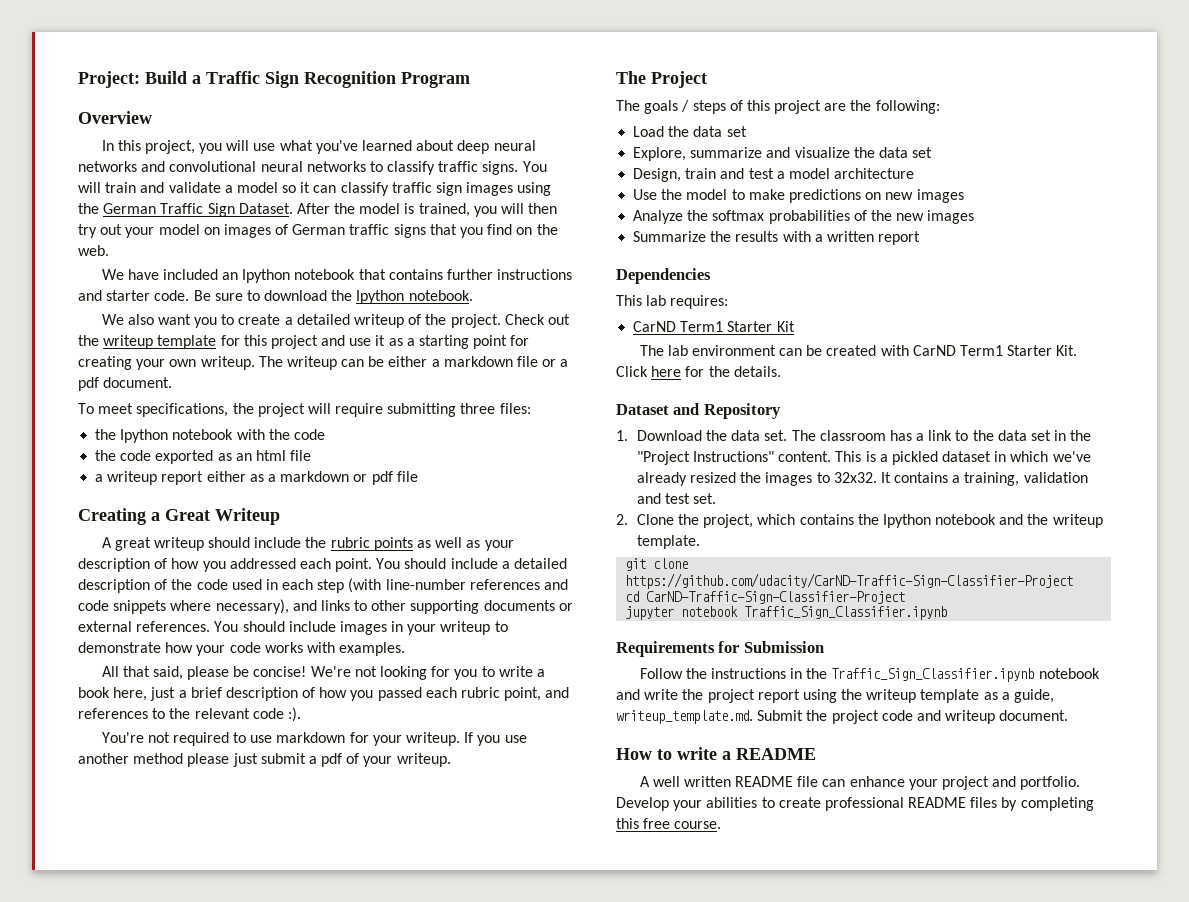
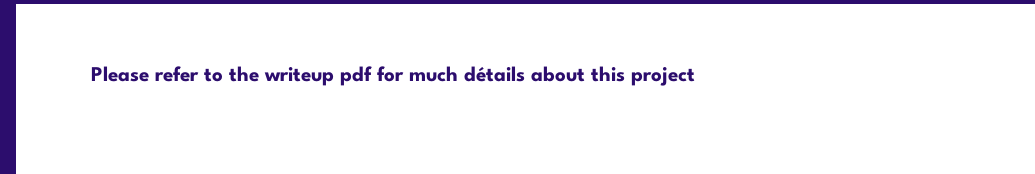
[78,71,470,88] [78,111,152,124] [101,140,536,154] [78,161,547,175] [78,182,552,196] [78,203,558,217] [78,224,558,238] [78,245,109,256] [101,269,573,283] [78,290,473,304] [101,314,570,328] [78,335,530,349] [78,356,569,370] [78,377,173,391] [78,403,531,417] [95,429,325,443] [95,450,312,464] [95,471,418,485] [78,508,280,525] [101,537,514,551] [78,558,568,572] [78,578,569,593] [78,599,573,614] [78,621,508,635] [78,642,406,656] [101,666,545,680] [78,687,570,701] [78,707,301,722] [101,732,527,746] [78,753,451,767] [616,71,707,88] [616,100,940,114] [633,126,747,137] [633,147,933,161] [633,168,915,182] [633,189,964,203] [633,210,975,224] [633,231,921,245] [616,268,711,284] [616,295,729,309] [633,321,795,332] [639,345,1078,356] [616,366,781,377] [616,403,781,419] [616,430,1092,441] [636,451,1091,465] [636,472,1088,486] [636,493,717,504] [616,514,1103,528] [636,535,700,549] [625,558,689,571] [625,573,1074,589] [625,591,906,604] [625,606,948,620] [616,641,824,657] [639,668,1100,682] [616,689,1055,703] [616,710,1069,724] [616,747,816,760] [639,776,1081,790] [616,797,1094,811] [616,818,722,829] Project: Build a Traffic Sign Recognition Program // Overview // In this project, you will use what you've learned about deep neural networks and convolutional neural networks to classify traffic signs. You will train and validate a model so it can classify traffic sign images using the German Traffic Sign Dataset. After the model is trained, you will then try out your model on images of German traffic signs that you find on the web. // We have included an Ipython notebook that contains further instructions and starter code. Be sure to download the Ipython notebook. // We also want you to create a detailed writeup of the project. Check out the writeup template for this project and use it as a starting point for creating your own writeup. The writeup can be either a markdown file or a pdf document. // To meet specifications, the project will require submitting three files: // the Ipython notebook with the code // the code exported as an html file // a writeup report either as a markdown or pdf file // Creating a Great Writeup // A great writeup should include the rubric points as well as your description of how you addressed each point. You should include a detailed description of the code used in each step (with line-number references and code snippets where necessary), and links to other supporting documents or external references. You should include images in your writeup to demonstrate how your code works with examples. // All that said, please be concise! We're not looking for you to write a book here, just a brief description of how you passed each rubric point, and references to the relevant code :). // You're not required to use markdown for your writeup. If you use another method please just submit a pdf of your writeup. // The Project // The goals / steps of this project are the following: // Load the data set // Explore, summarize and visualize the data set // Design, train and test a model architecture // Use the model to make predictions on new images // Analyze the softmax probabilities of the new images // Summarize the results with a written report // Dependencies // This lab requires: // CarND Term1 Starter Kit // The lab environment can be created with CarND Term1 Starter Kit. Click here for the details. // Dataset and Repository // 1. Download the data set. The classroom has a link to the data set in the "Project Instructions" content. This is a pickled dataset in which we've already resized the images to 32x32. It contains a training, validation and test set. // 2. Clone the project, which contains the Ipython notebook and the writeup template. // git clone https://github.com/udacity/CarND-Traffic-Sign-Classifier-Project // cd CarND-Traffic-Sign-Classifier-Project // jupyter notebook Traffic_Sign_Classifier.ipynb // Requirements for Submission // Follow the instructions in the Traffic_Sign_Classifier.ipynb notebook and write the project report using the writeup template as a guide, writeup_template.md. Submit the project code and writeup document. // How to write a README // A well written README file can enhance your project and portfolio. Develop your abilities to create professional README files by completing this free course. -> [91,66,695,86] Please refer to the writeup pdf for much détails about this project

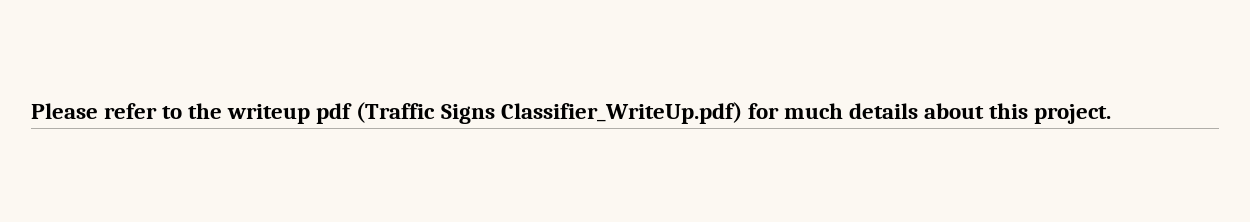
(372, 76) none -> [356,102,742,124] (Traffic Signs Classifier_WriteUp.pdf)
[464,66,525,82] détails -> [848,103,918,119] details
[631,67,695,86] project -> [1034,104,1112,124] project.

